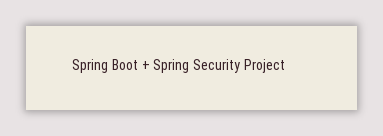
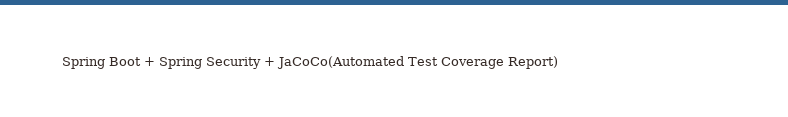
[243,59,285,73] Project -> [264,56,558,69] + JaCoCo(Automated Test Coverage Report)

